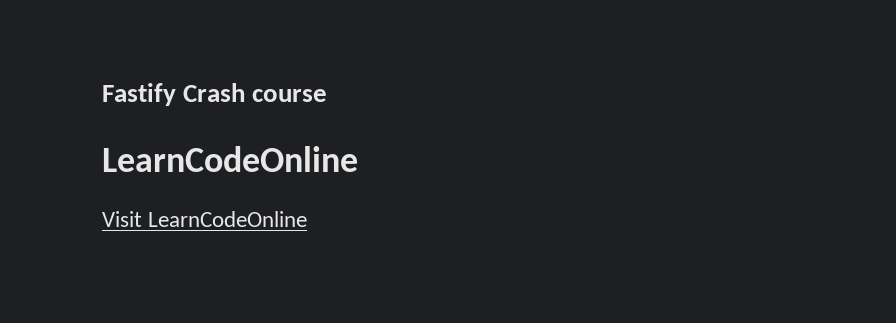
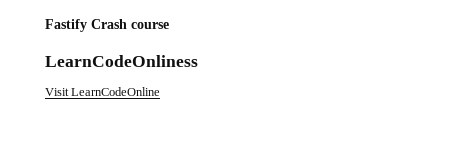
[102,146,358,172] LearnCodeOnline -> [45,55,198,67] LearnCodeOnliness

